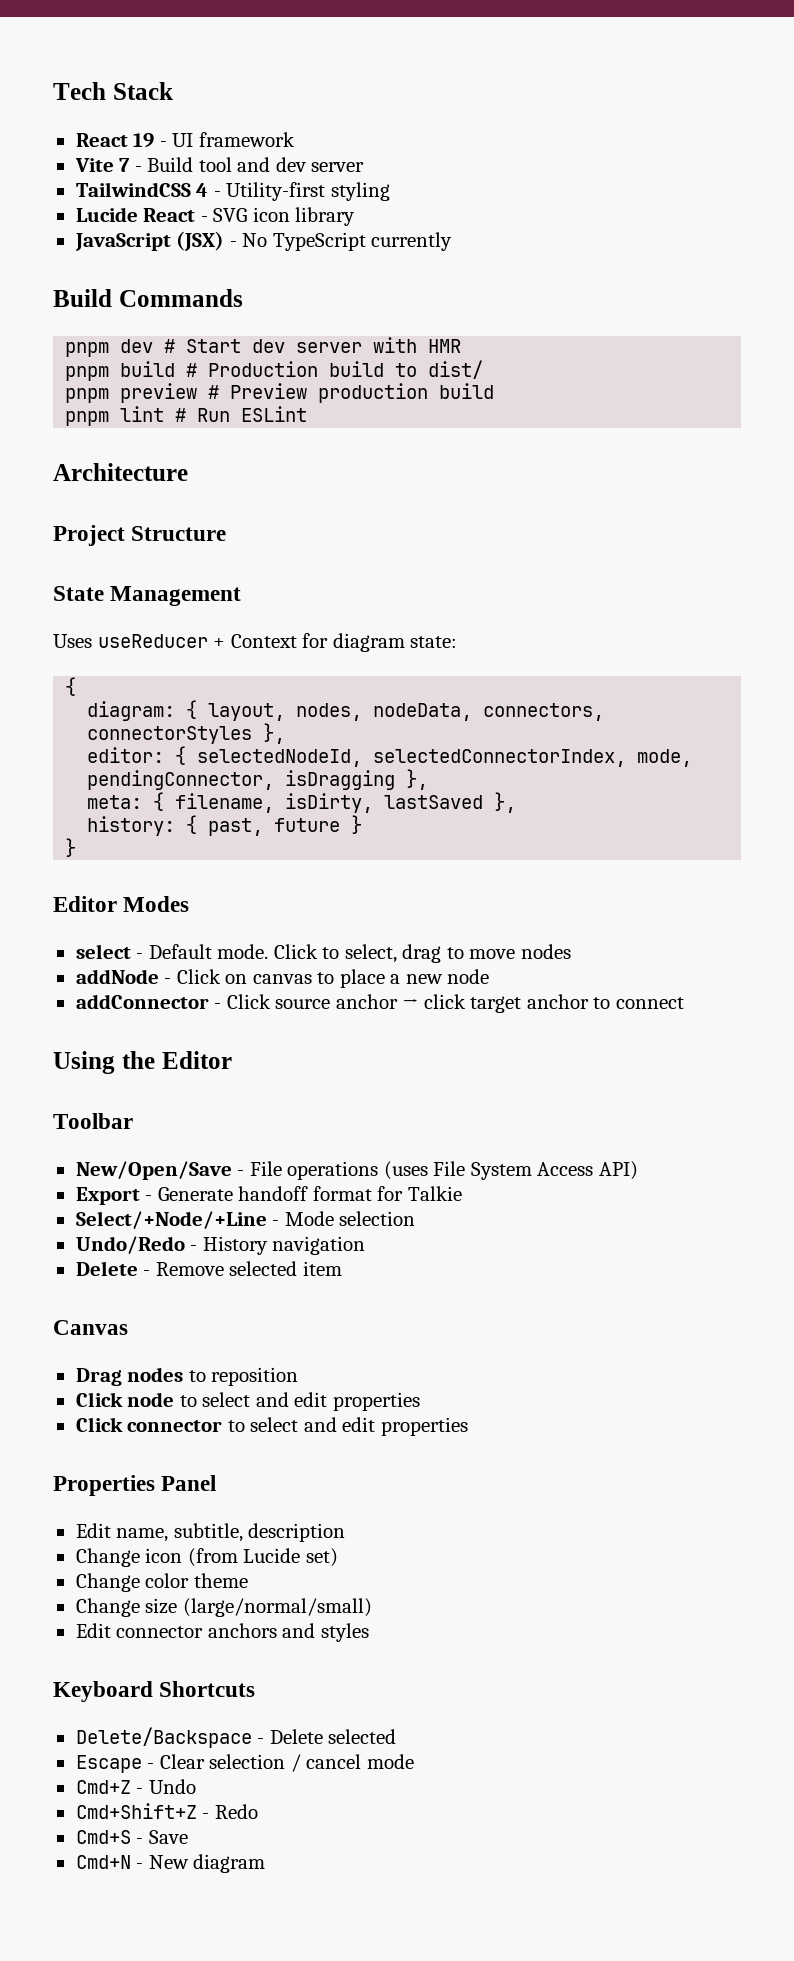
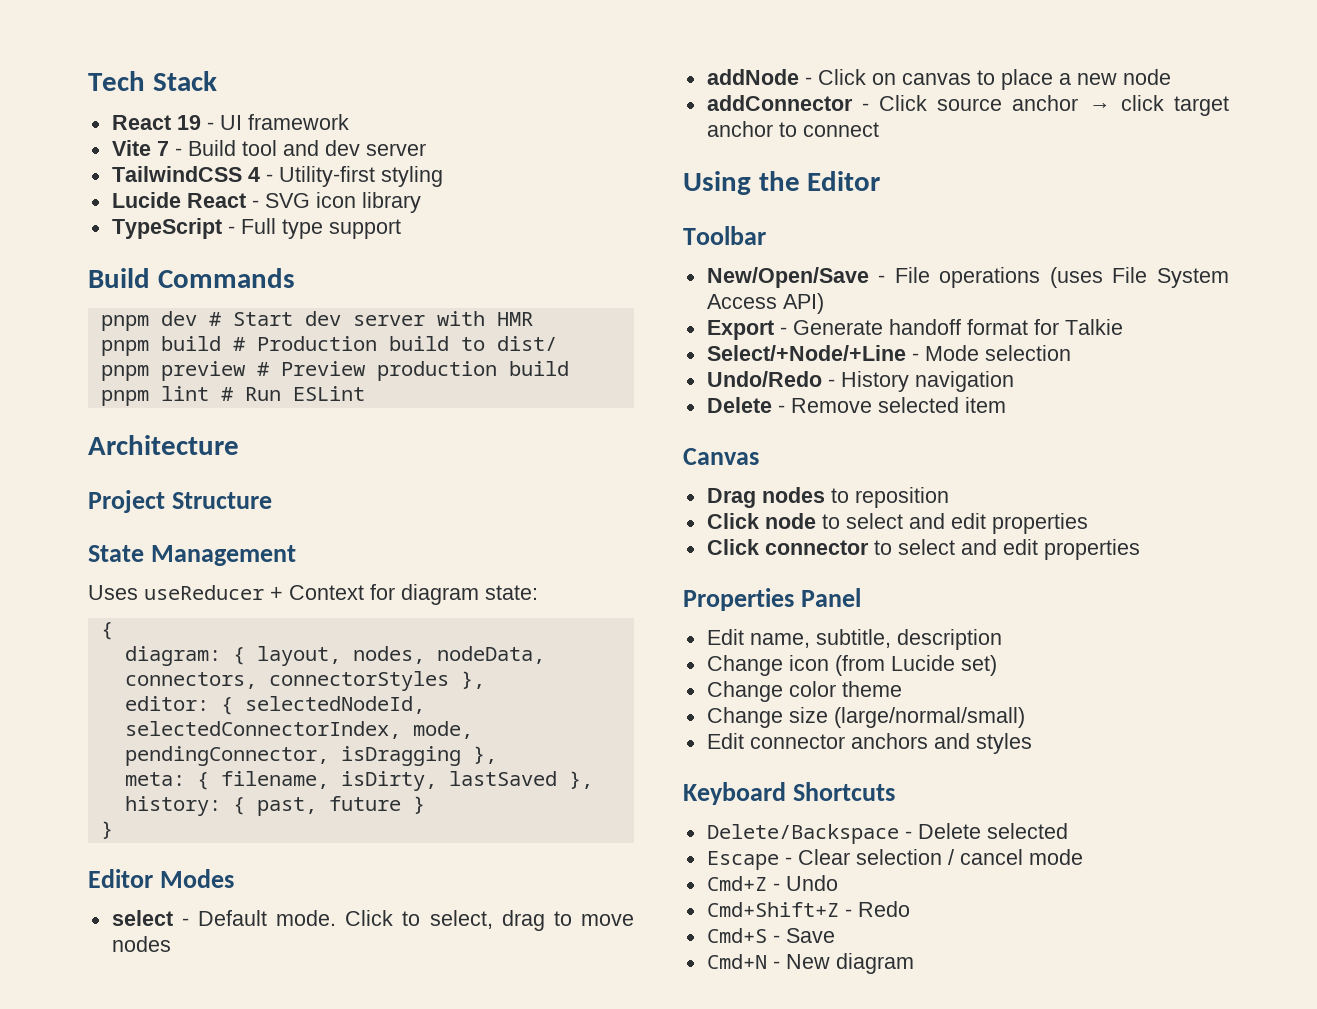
[74,231,453,251] JavaScript (JSX) - No TypeScript currently -> [111,218,401,239] TypeScript - Full type support

